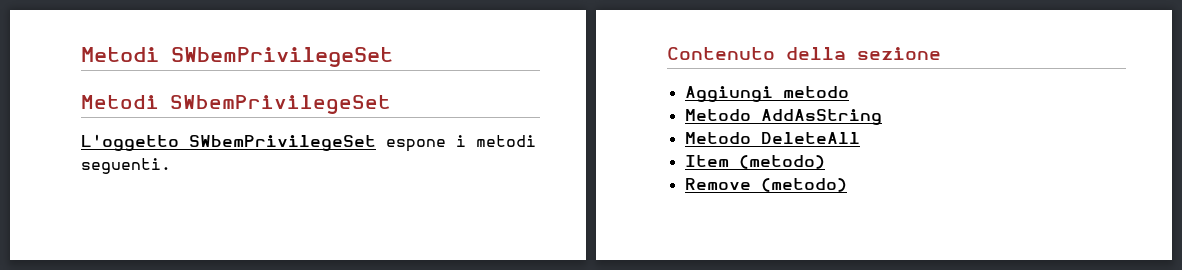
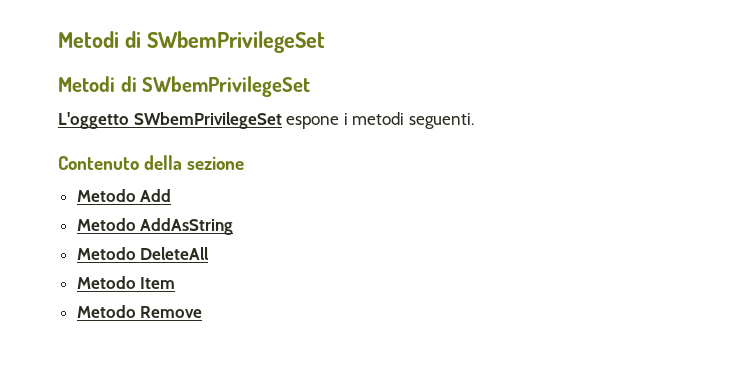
[81,47,159,62] Metodi -> [58,31,141,48] Metodi di
(159, 102) none -> [120,76,137,92] di
[684,86,849,102] Aggiungi metodo -> [76,189,172,202] Metodo Add
(860, 138) none -> [76,276,136,289] Metodo
[738,155,825,169] [684,178,847,192] (metodo) // Remove (metodo) -> [76,305,203,318] // Metodo Remove

